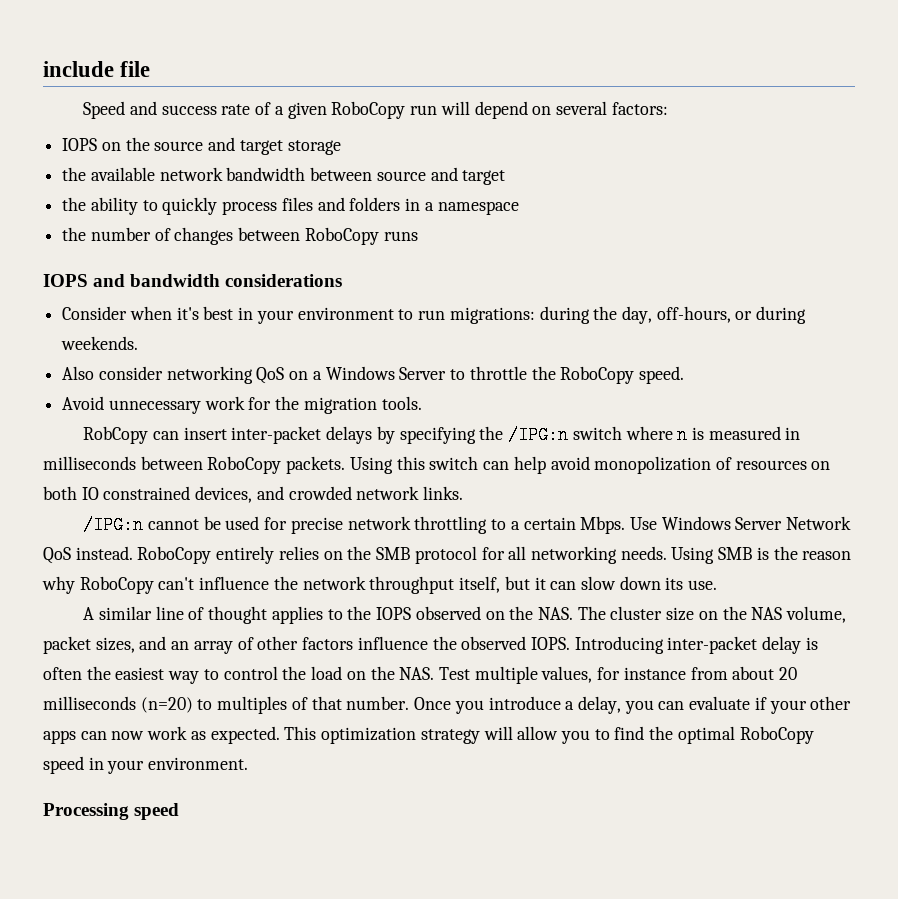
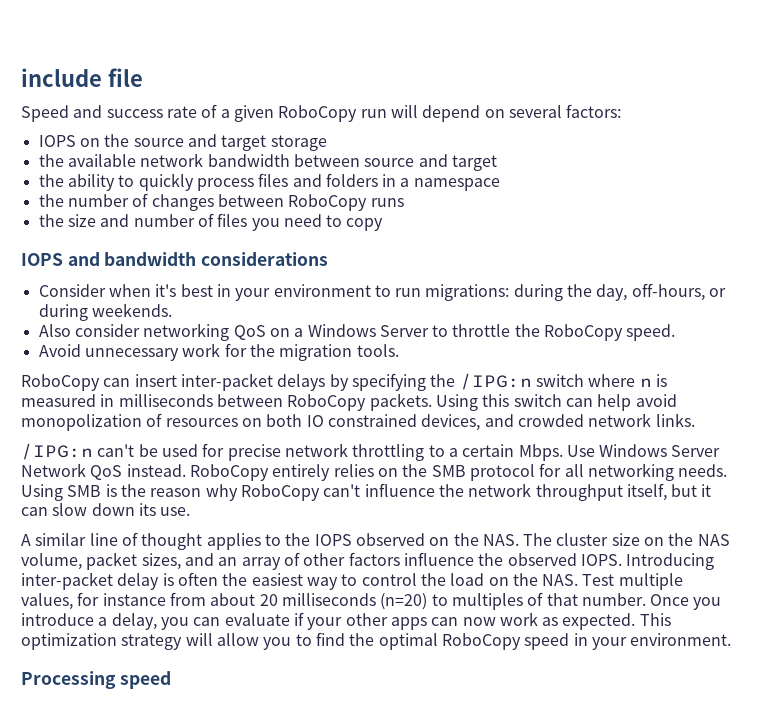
(418, 236) none -> [38,213,384,231] // the size and number of files you need to copy
[83,426,149,444] RobCopy -> [21,374,100,391] RoboCopy
[147,519,199,530] cannot -> [97,444,135,457] can't

